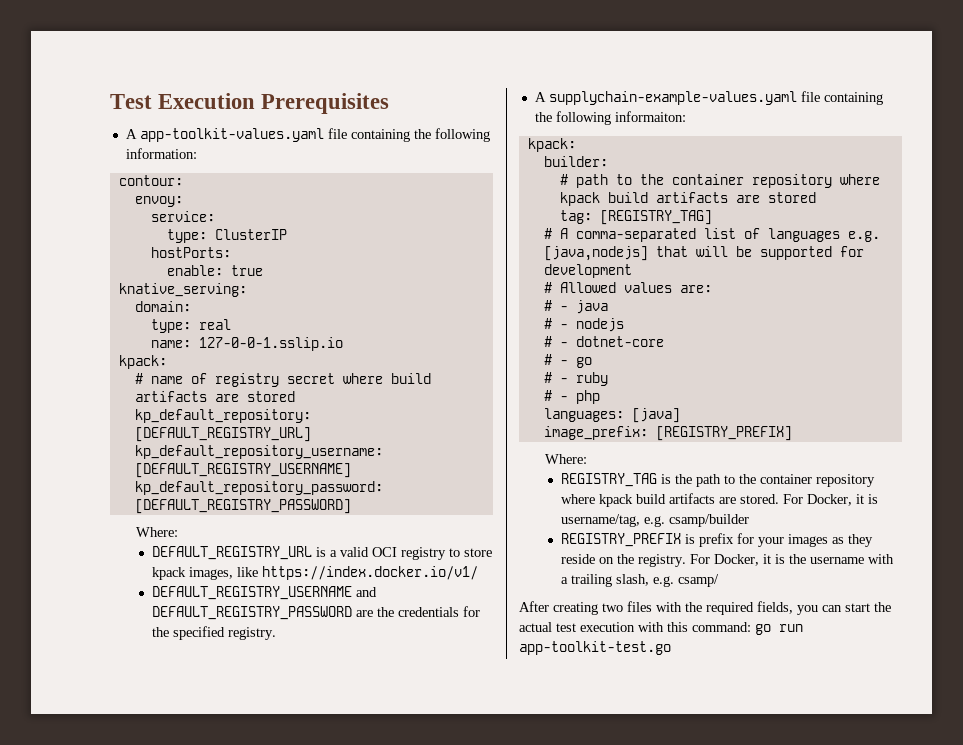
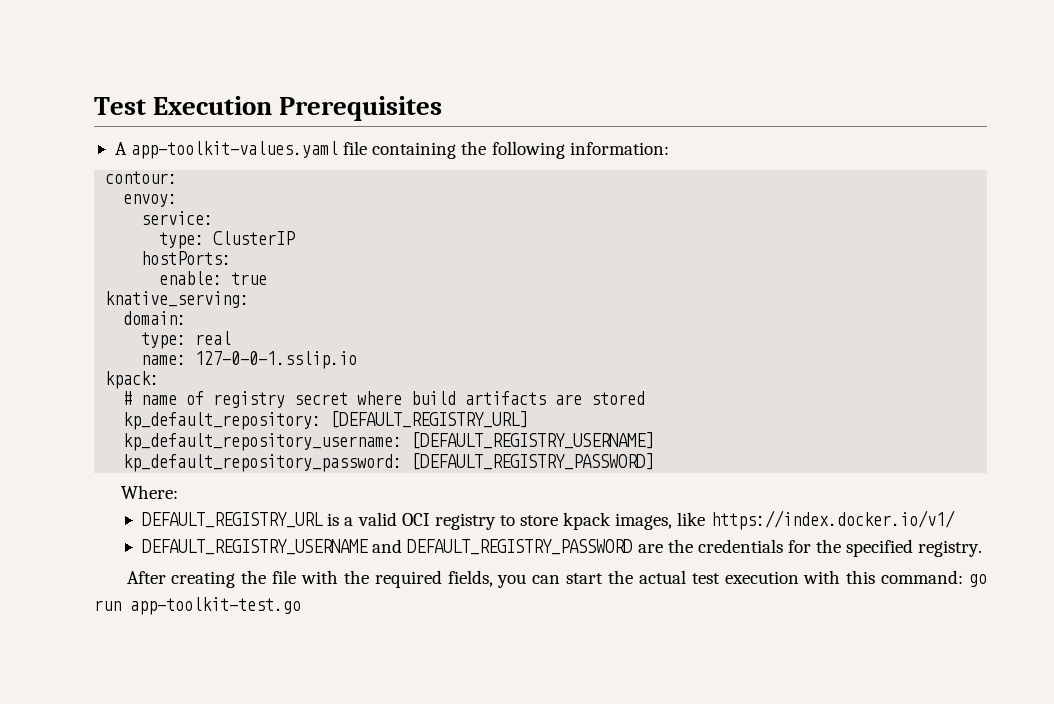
[534,91,883,105] [534,111,686,125] [527,138,576,152] [543,156,608,167] [559,174,880,188] [559,192,816,206] [559,210,712,225] [543,228,880,242] [543,246,864,261] [543,264,632,278] [543,282,712,293] [543,300,608,314] [543,318,624,332] [543,336,664,347] [543,354,592,368] [543,372,608,386] [543,390,600,404] [543,408,680,423] [543,426,792,441] [544,454,587,464] [560,473,875,487] [560,493,878,507] [560,514,749,527] [560,533,873,547] [560,554,894,567] [560,574,719,587] // A supplychain-example-values.yaml file containing the following informaiton: // kpack: // builder: // # path to the container repository where kpack build artifacts are stored // tag: [REGISTRY_TAG] // # A comma-separated list of languages e.g. [java,nodejs] that will be supported for development // # Allowed values are: // # - java // # - nodejs // # - dotnet-core // # - go // # - ruby // # - php // languages: [java] // image_prefix: [REGISTRY_PREFIX] // Where: // REGISTRY_TAG is the path to the container repository where kpack build artifacts are stored. For Docker, it is username/tag, e.g. csamp/builder // REGISTRY_PREFIX is prefix for your images as they reside on the registry. For Docker, it is the username with a trailing slash, e.g. csamp/ -> (983, 548) none
[602,601,652,612] two files -> [241,570,297,584] the file

